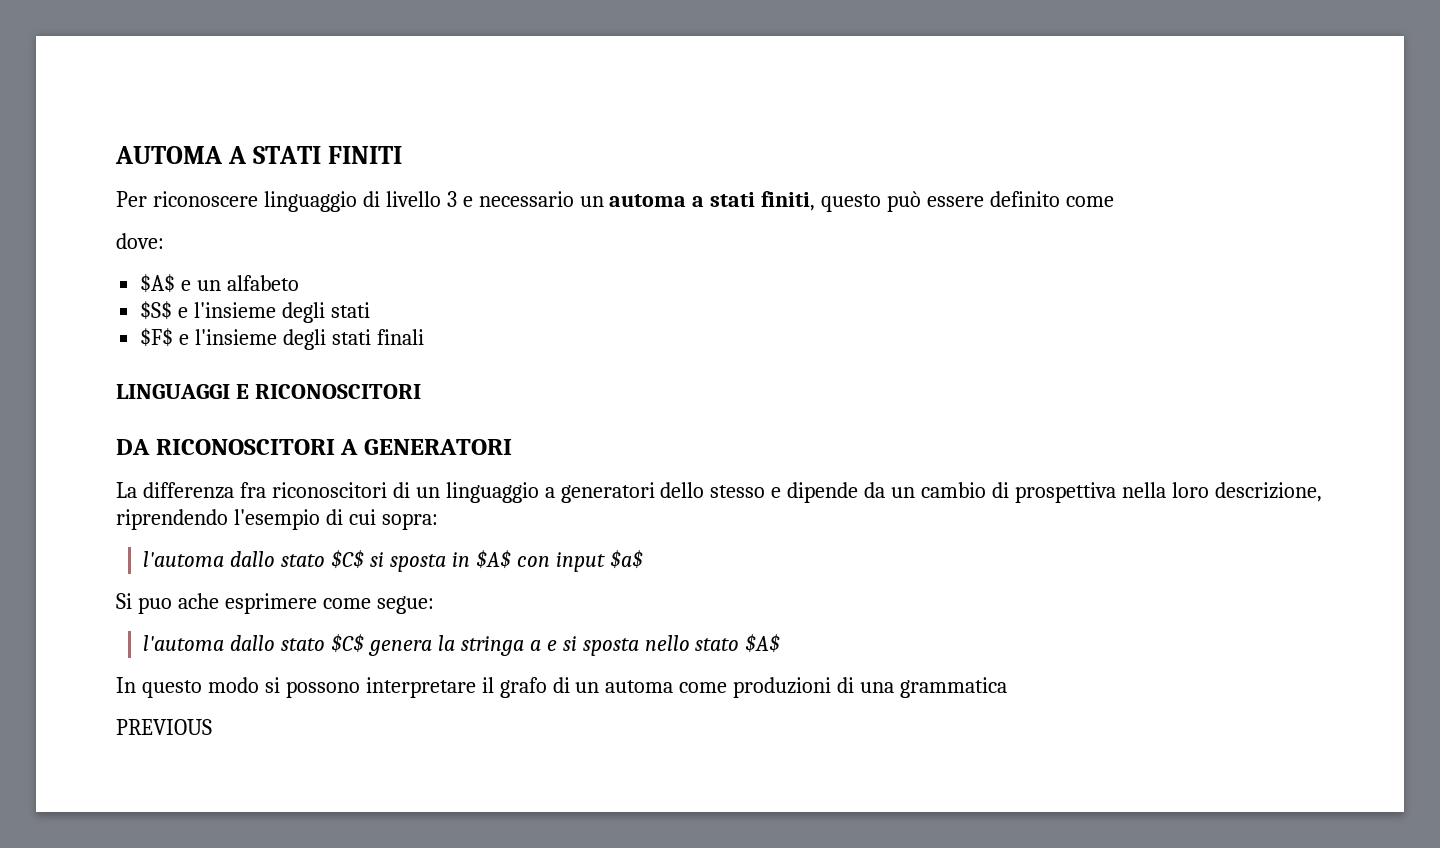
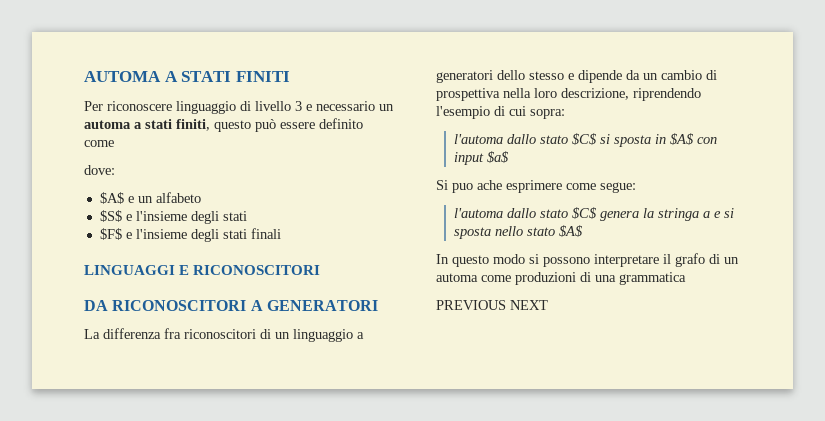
(212, 727) none -> [510,300,548,310] NEXT

